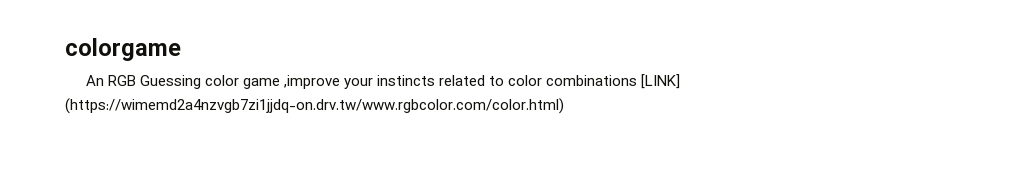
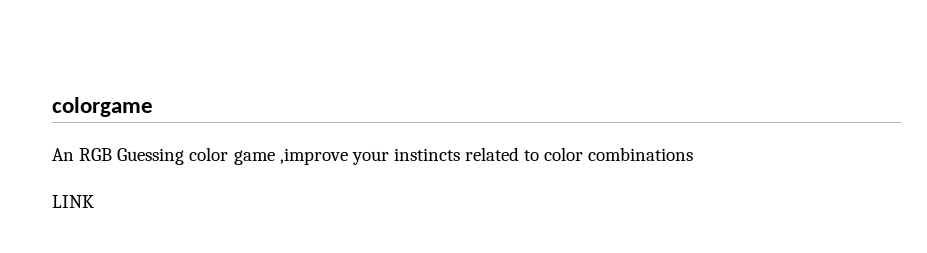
[641,74,681,89] [65,98,564,114] [LINK] (https://wimemd2a4nzvgb7zi1jjdq-on.drv.tw/www.rgbcolor.com/color.html) -> [52,195,94,208] // LINK

